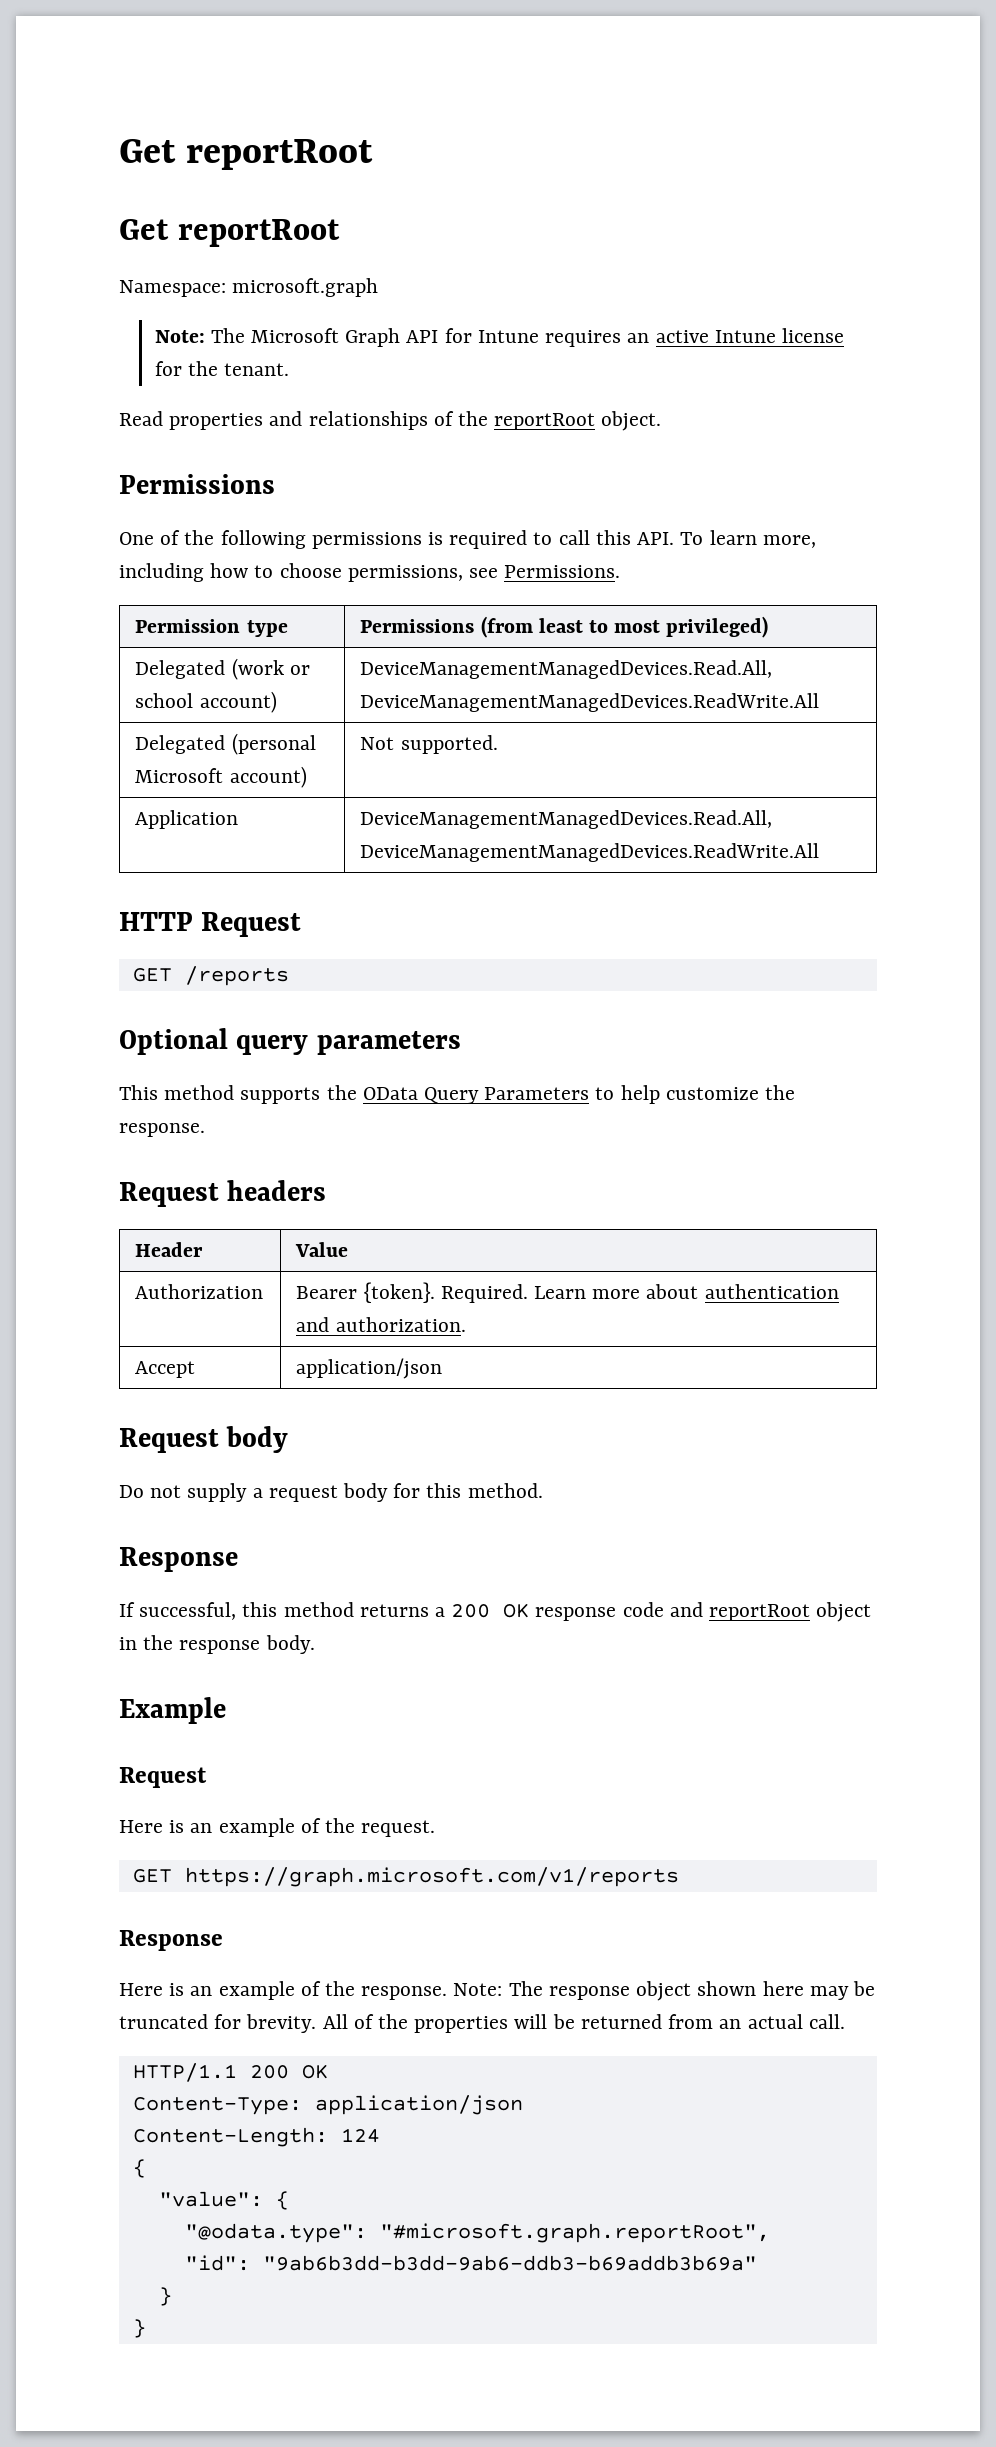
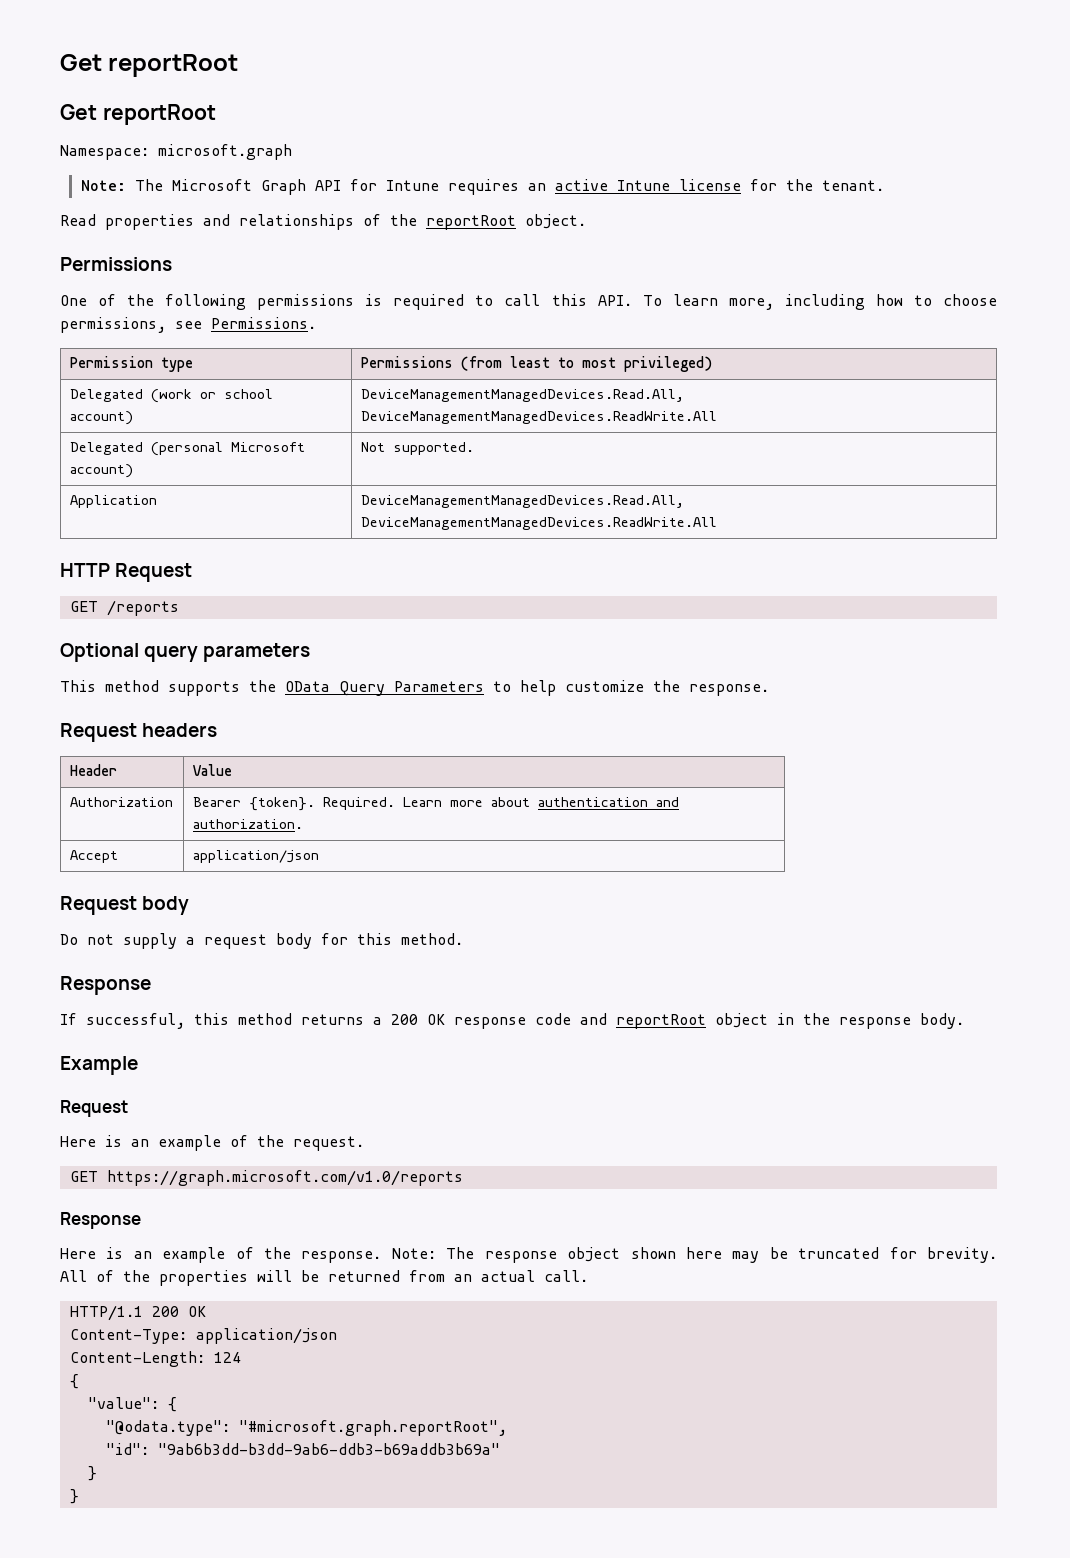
[184,1867,679,1887] https://graph.microsoft.com/v1/reports -> [106,1170,463,1186] https://graph.microsoft.com/v1.0/reports

